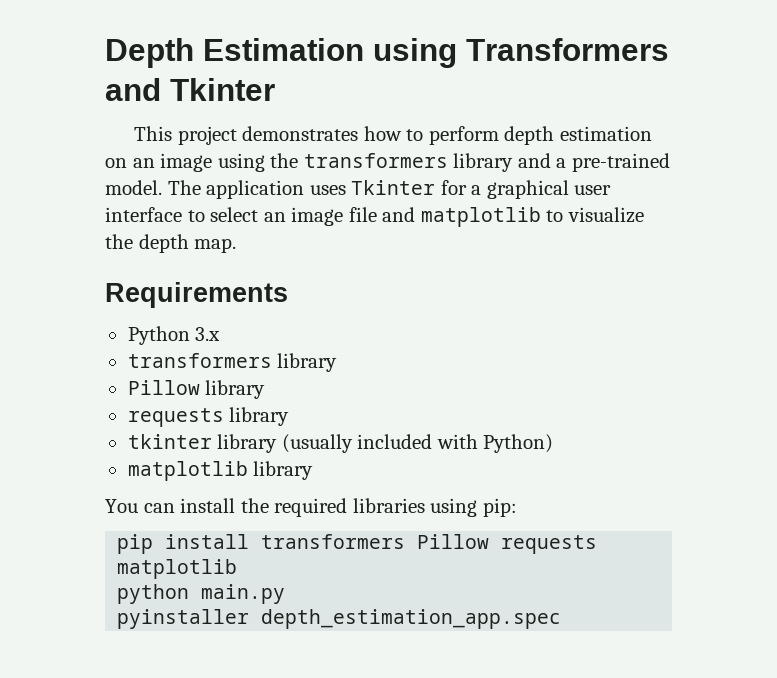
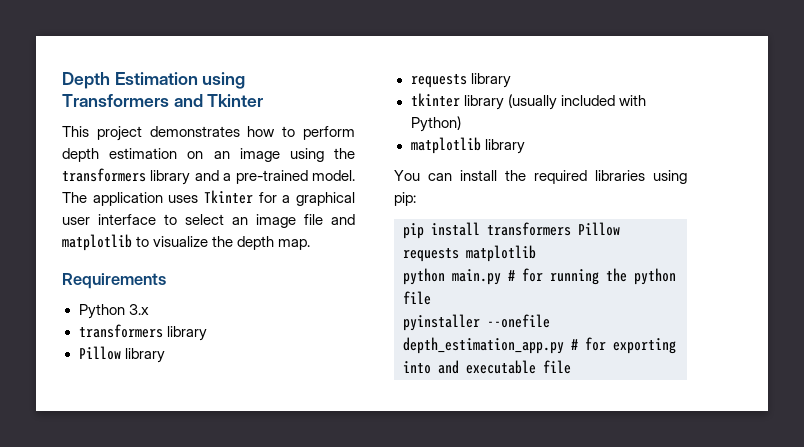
[117,609,562,629] // pyinstaller depth_estimation_app.spec -> [508,268,676,285] [403,291,431,305] [403,314,550,331] [403,337,676,354] [403,360,571,374] # for running the python file // pyinstaller --onefile depth_estimation_app.py # for exporting into and executable file

